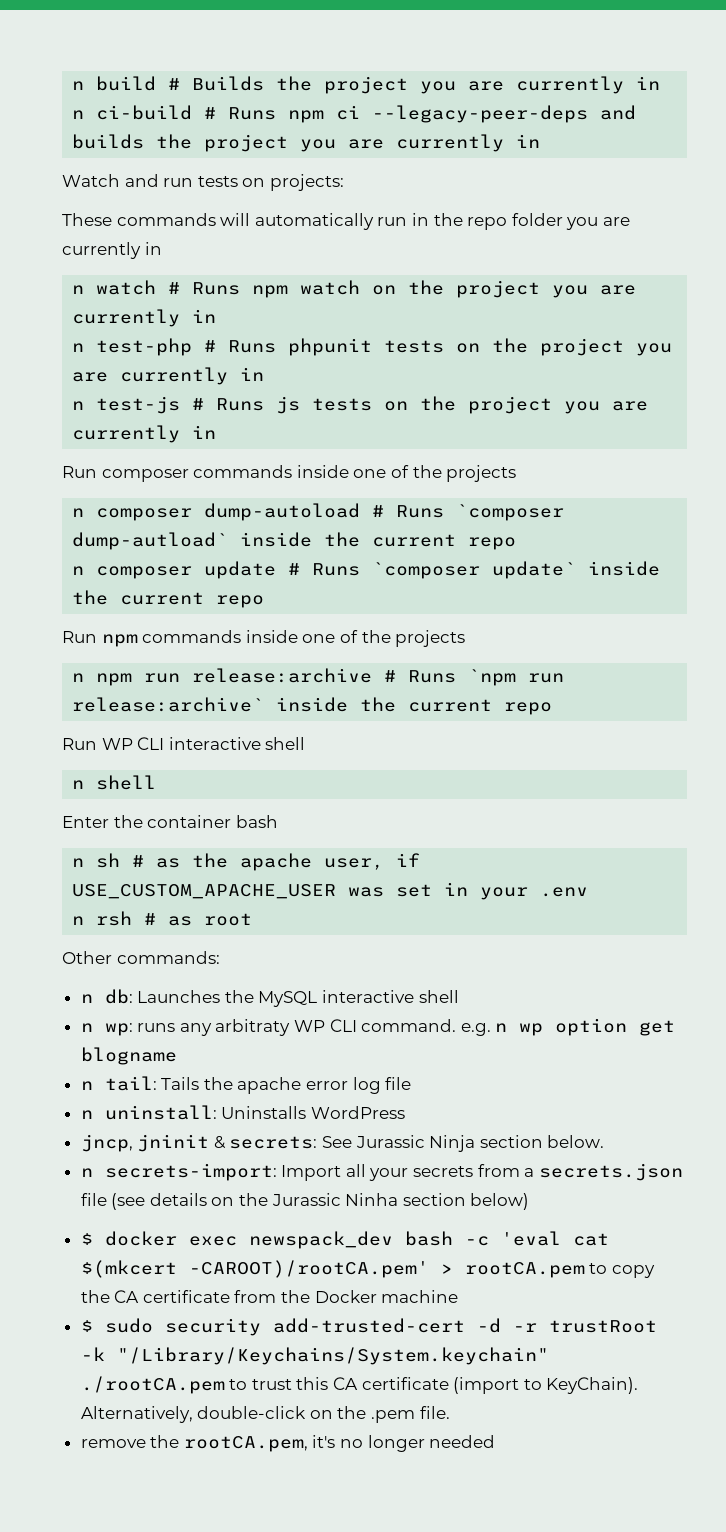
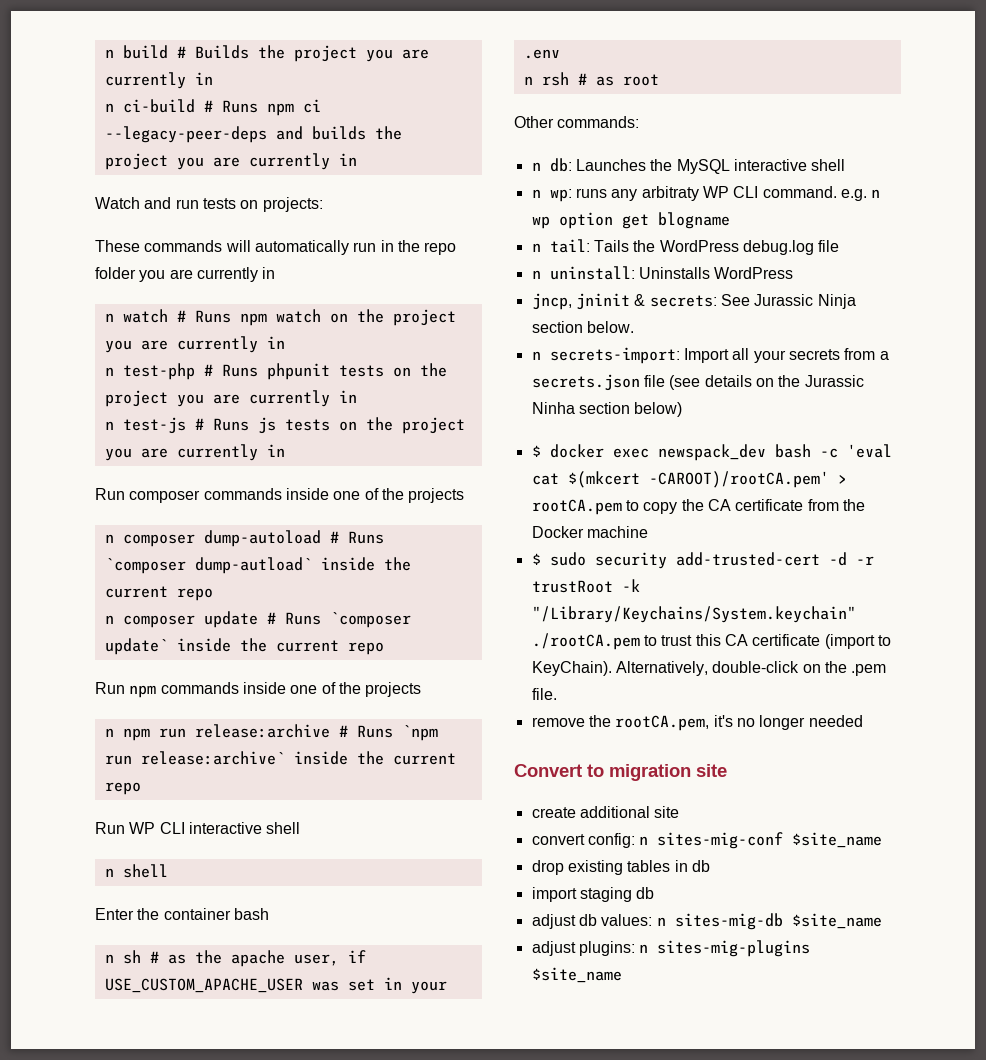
[237,1077,381,1094] apache error log -> [659,240,814,255] WordPress debug.log
(496, 1441) none -> [514,764,727,781] [531,806,680,818] [531,832,883,849] [531,860,710,875] [531,887,655,902] [531,913,882,930] [531,940,811,957] [531,967,622,983] // Convert to migration site // create additional site // convert config: n sites-mig-conf $site_name // drop existing tables in db // import staging db // adjust db values: n sites-mig-db $site_name // adjust plugins: n sites-mig-plugins $site_name

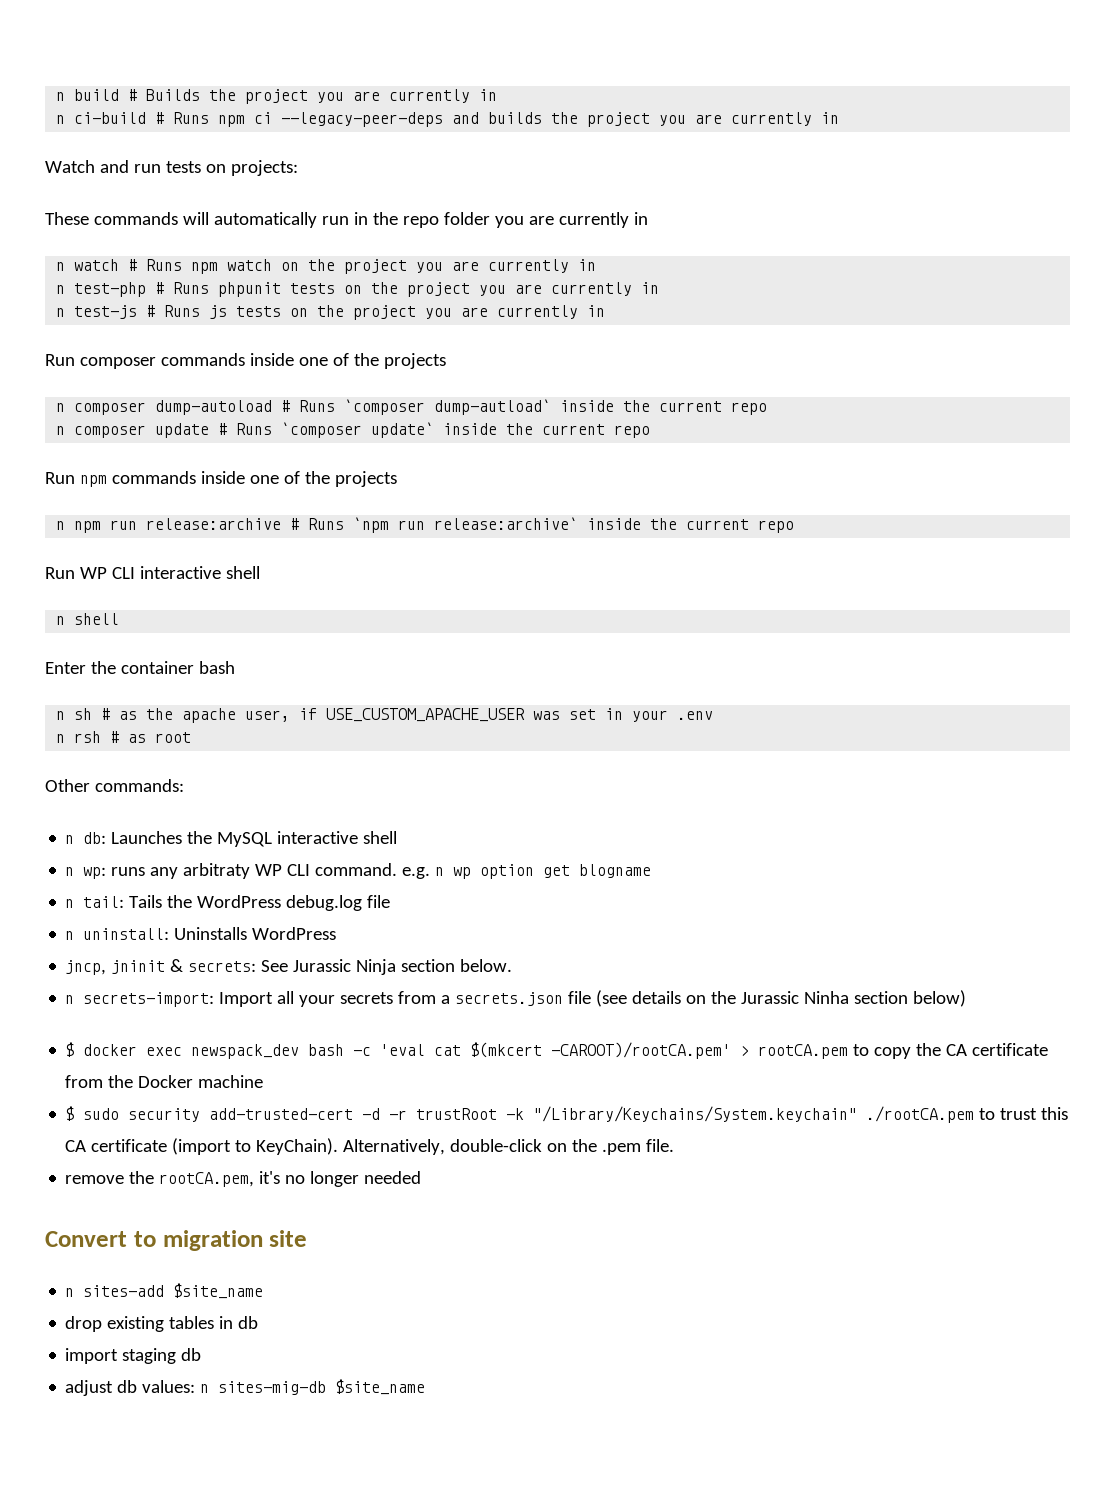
[531,806,680,818] [531,832,784,849] create additional site // convert config: n sites-mig-conf -> [65,1285,165,1297] n sites-add
[531,940,811,957] [531,967,622,983] // adjust plugins: n sites-mig-plugins $site_name -> (426, 1387) none

